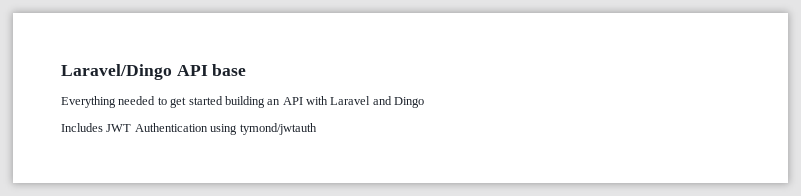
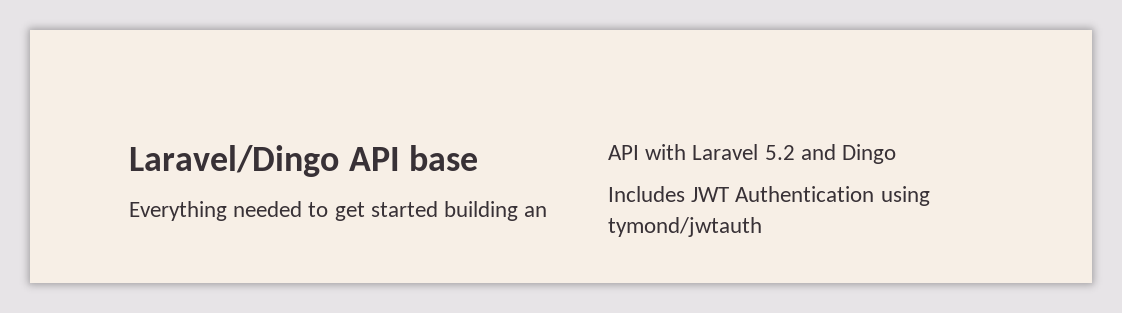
(371, 100) none -> [764,145,795,160] 5.2

